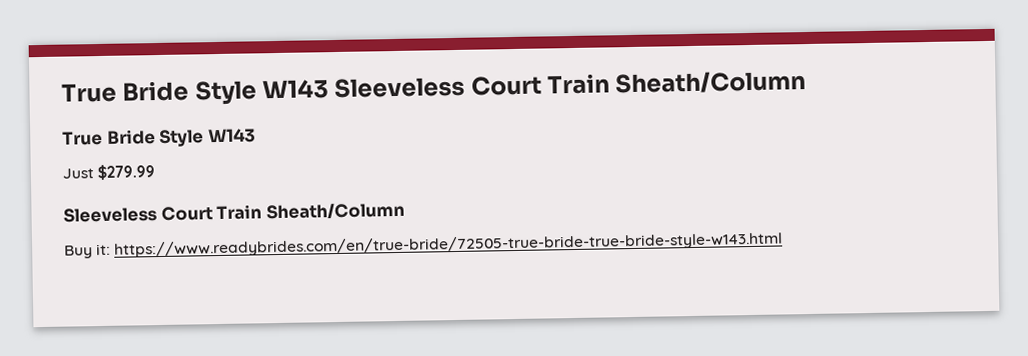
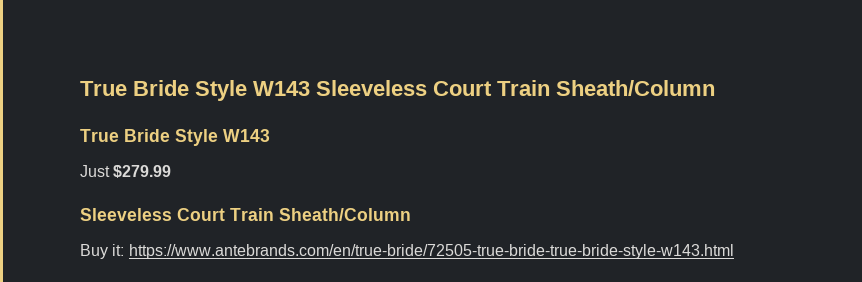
[114,231,784,258] https://www.readybrides.com/en/true-bride/72505-true-bride-true-bride-style-w143.html -> [128,244,734,259] https://www.antebrands.com/en/true-bride/72505-true-bride-true-bride-style-w143.html

